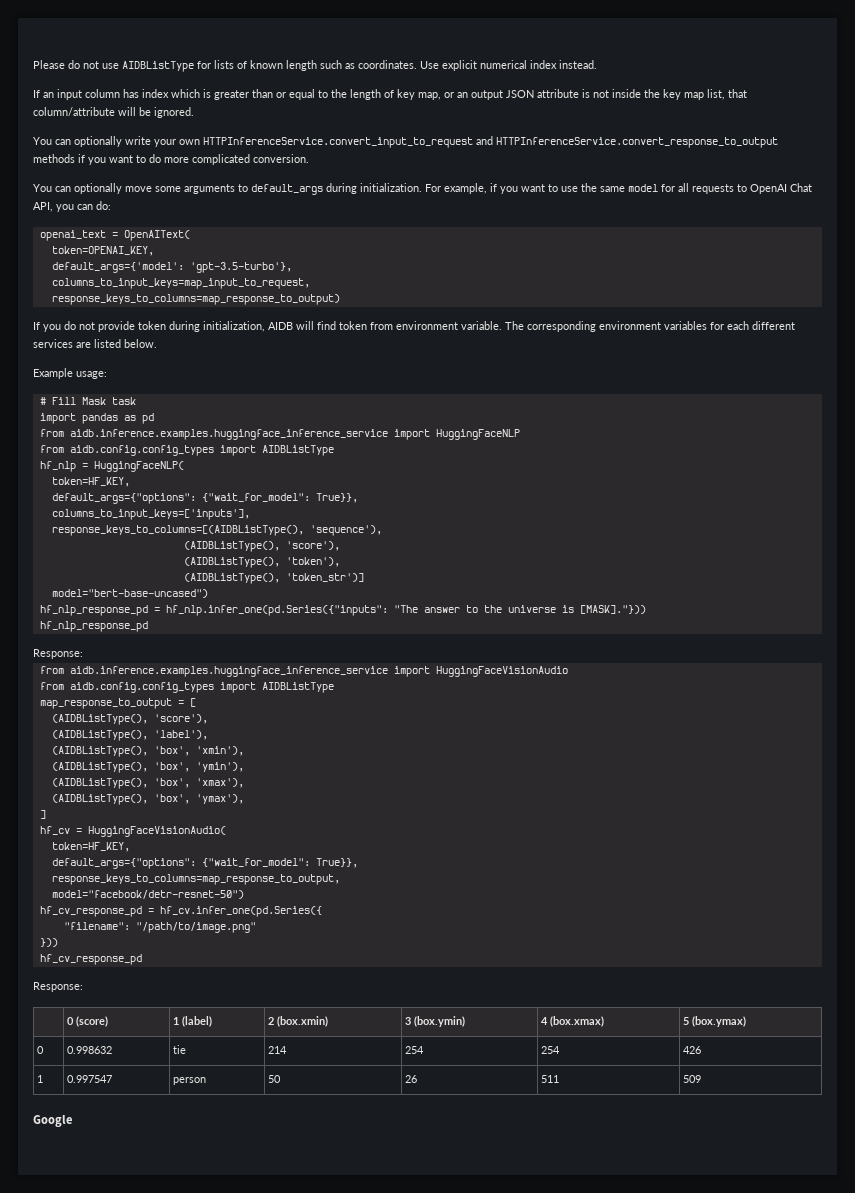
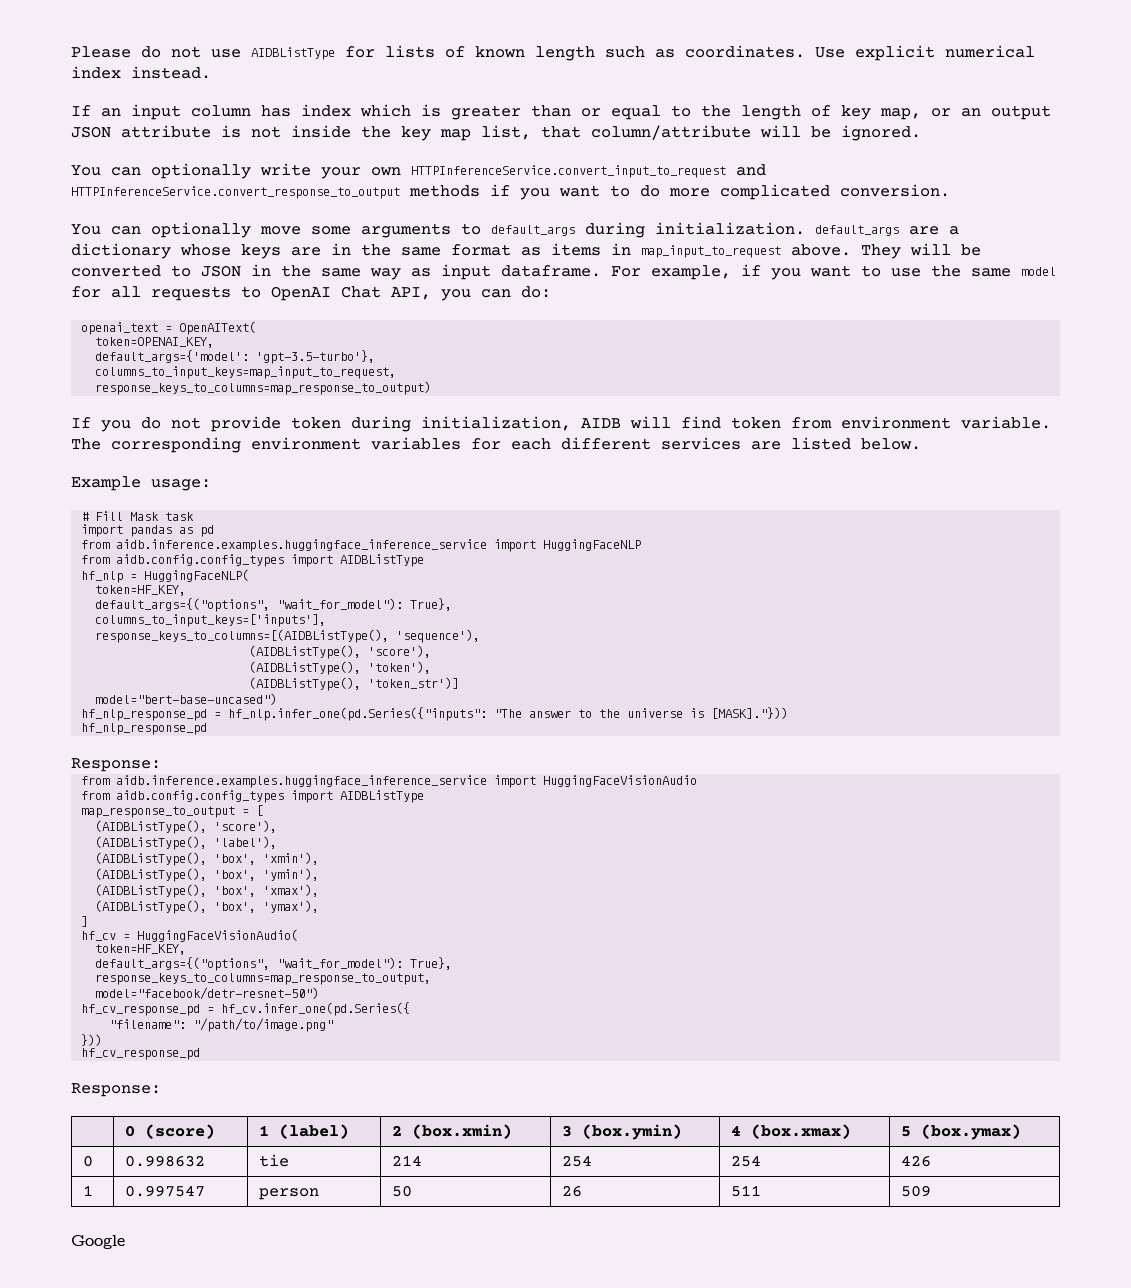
(422, 187) none -> [815,225,959,236] [71,243,981,259] [71,264,601,280] default_args are a dictionary whose keys are in the same format as items in map_input_to_request above. They will be converted to JSON in the same way as input dataframe.
[51,493,358,504] default_args={"options": {"wait_for_model": True}}, -> [95,598,453,612] default_args={("options", "wait_for_model"): True},
[51,858,358,869] default_args={"options": {"wait_for_model": True}}, -> [95,957,453,971] default_args={("options", "wait_for_model"): True},

